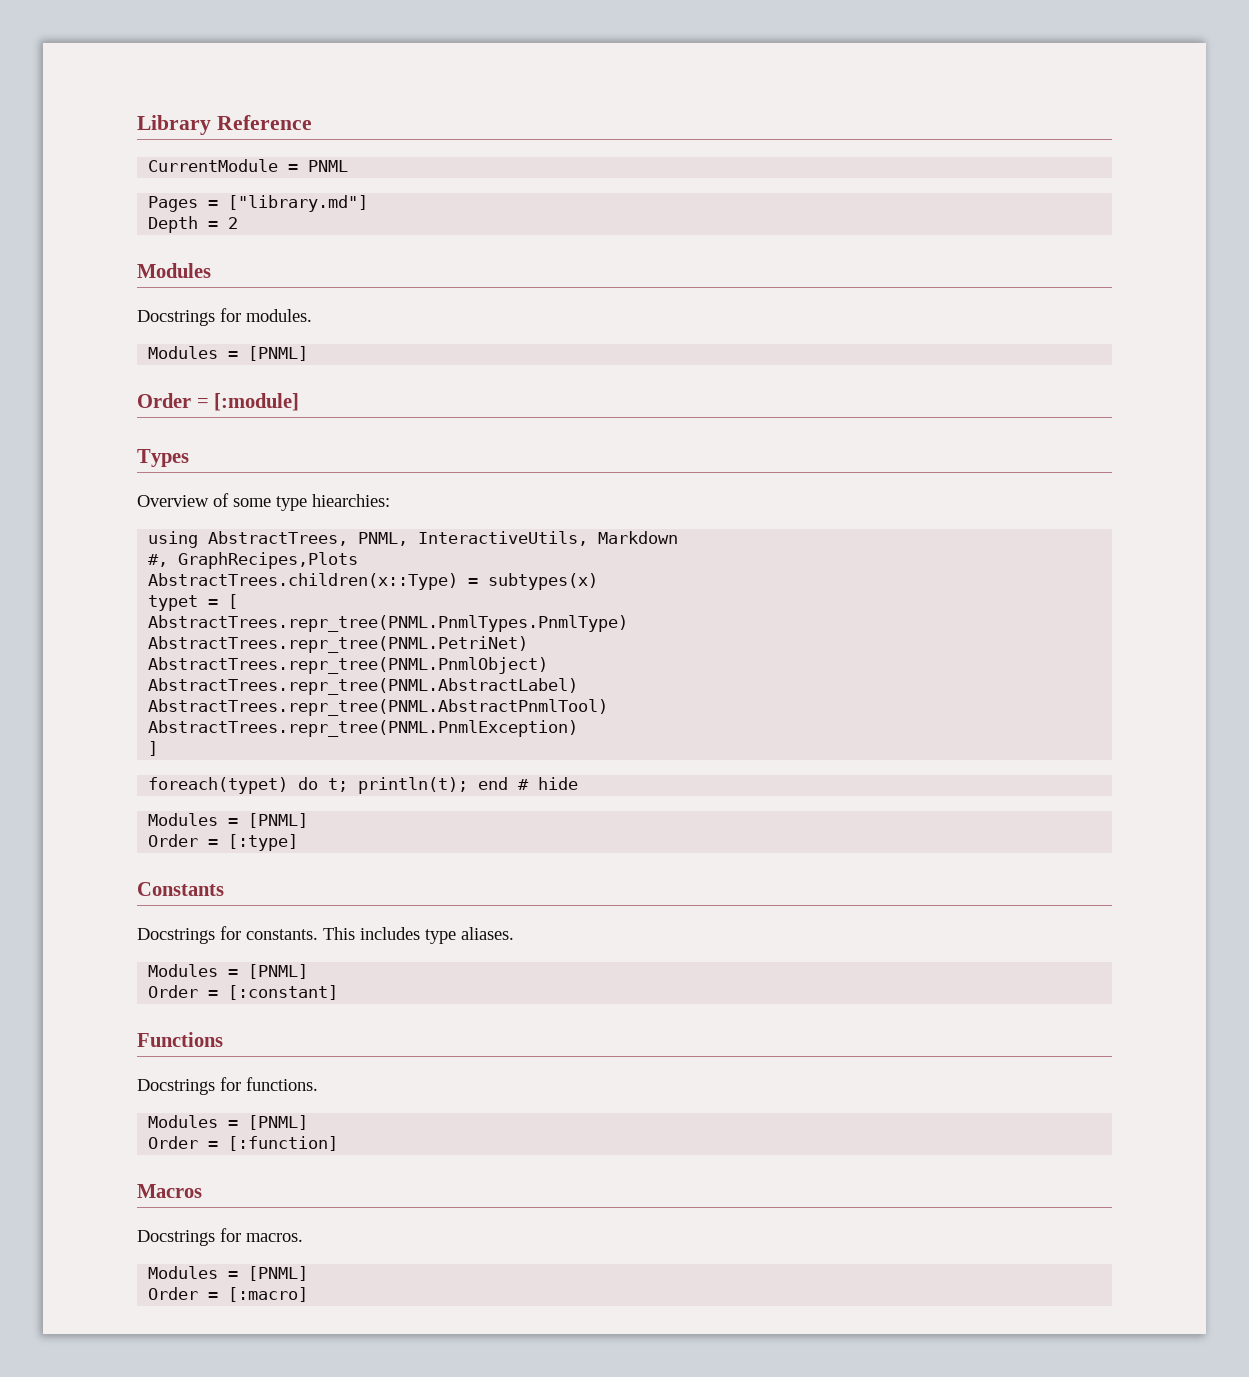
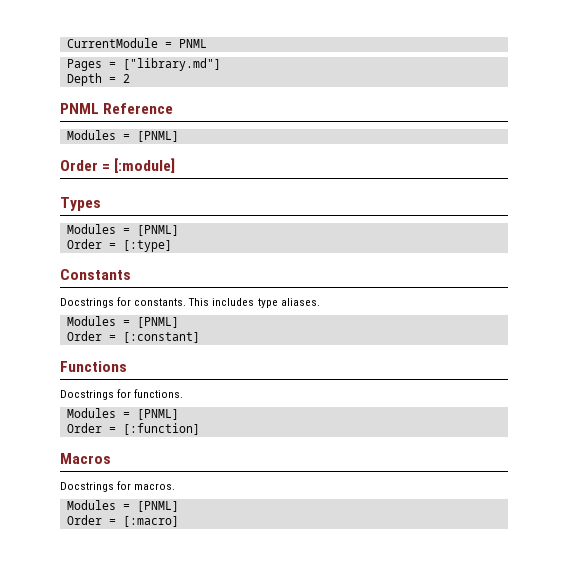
[137,115,312,135] Library Reference // -> (66, 43) none
[137,263,211,278] [137,308,312,326] Modules // Docstrings for modules. -> [60,103,174,114] PNML Reference
[137,493,390,511] [148,531,679,548] [148,552,359,569] [148,573,599,590] [148,594,239,611] [148,615,629,632] [148,636,529,653] [148,657,549,674] [148,678,579,695] [148,699,609,716] [148,720,579,737] [148,741,159,756] [148,777,579,794] // Overview of some type hiearchies: // using AbstractTrees, PNML, InteractiveUtils, Markdown // #, GraphRecipes,Plots // AbstractTrees.children(x::Type) = subtypes(x) // typet = [ // AbstractTrees.repr_tree(PNML.PnmlTypes.PnmlType) // AbstractTrees.repr_tree(PNML.PetriNet) // AbstractTrees.repr_tree(PNML.PnmlObject) // AbstractTrees.repr_tree(PNML.AbstractLabel) // AbstractTrees.repr_tree(PNML.AbstractPnmlTool) // AbstractTrees.repr_tree(PNML.PnmlException) // ] // foreach(typet) do t; println(t); end # hide -> (101, 204) none

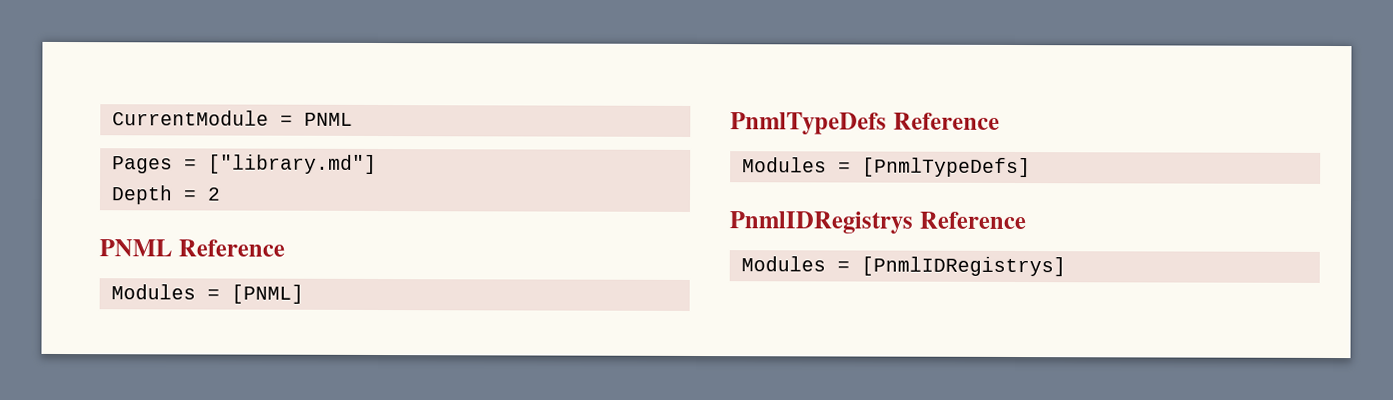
[60,158,176,173] [60,197,101,211] [66,224,179,236] [66,239,172,252] [60,269,131,280] [60,297,320,308] [66,316,179,328] [66,331,200,343] [60,361,127,372] [60,389,184,400] [66,408,179,420] [66,423,200,435] [60,453,111,464] [60,481,176,492] [66,500,179,512] [66,515,179,527] Order = [:module] // Types // Modules = [PNML] // Order = [:type] // Constants // Docstrings for constants. This includes type aliases. // Modules = [PNML] // Order = [:constant] // Functions // Docstrings for functions. // Modules = [PNML] // Order = [:function] // Macros // Docstrings for macros. // Modules = [PNML] // Order = [:macro] -> [730,112,1000,135] [741,157,1031,178] [729,211,1026,234] [740,256,1066,277] PnmlTypeDefs Reference // Modules = [PnmlTypeDefs] // PnmlIDRegistrys Reference // Modules = [PnmlIDRegistrys]

